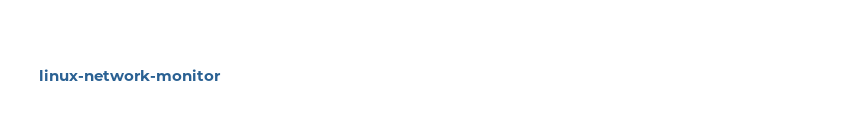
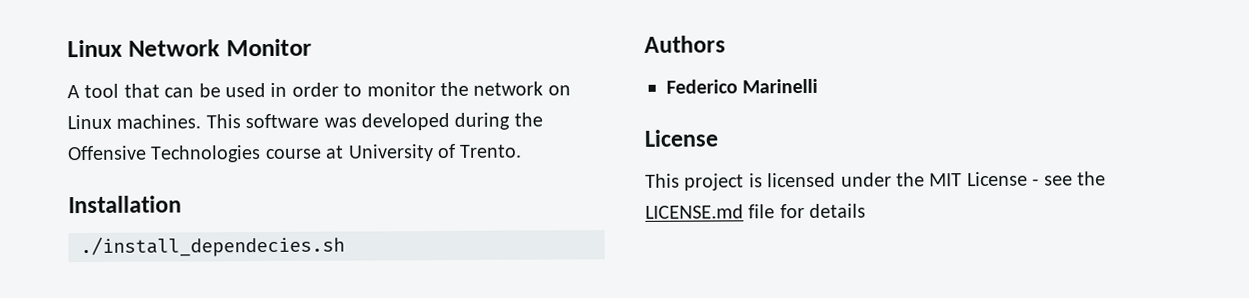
[39,69,221,81] linux-network-monitor -> [67,38,312,58] [67,81,571,99] [67,112,543,131] [67,143,523,163] [68,195,182,214] [80,235,345,258] [644,35,726,53] [666,78,819,94] [644,129,718,147] [645,171,1106,191] [645,203,867,219] Linux Network Monitor // A tool that can be used in order to monitor the network on Linux machines. This software was developed during the Offensive Technologies course at University of Trento. // Installation // ./install_dependecies.sh // Authors // Federico Marinelli // License // This project is licensed under the MIT License - see the LICENSE.md file for details

